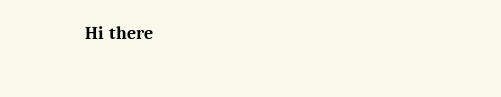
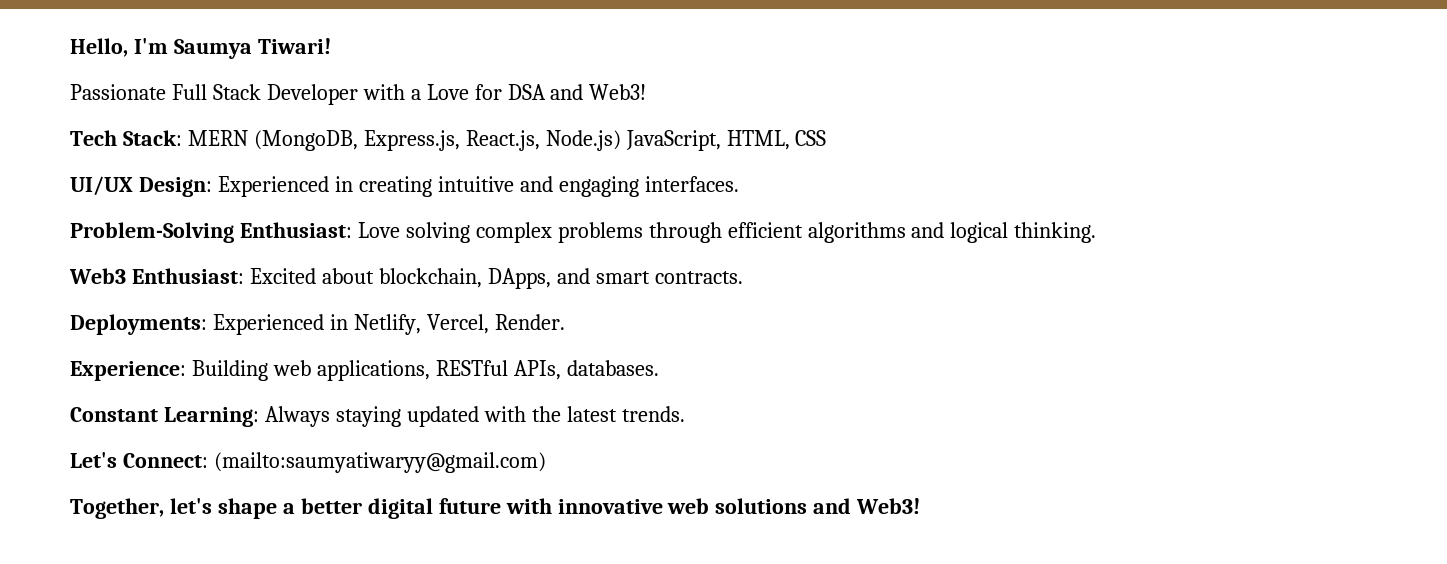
[85,26,153,39] Hi there -> [70,38,331,59] [70,84,647,105] [70,130,827,151] [70,176,739,197] [70,222,1097,243] [69,268,743,289] [70,314,565,335] [70,360,659,381] [70,406,685,427] [70,452,546,473] [70,498,921,519] Hello, I'm Saumya Tiwari! // Passionate Full Stack Developer with a Love for DSA and Web3! // Tech Stack: MERN (MongoDB, Express.js, React.js, Node.js) JavaScript, HTML, CSS // UI/UX Design: Experienced in creating intuitive and engaging interfaces. // Problem-Solving Enthusiast: Love solving complex problems through efficient algorithms and logical thinking. // Web3 Enthusiast: Excited about blockchain, DApps, and smart contracts. // Deployments: Experienced in Netlify, Vercel, Render. // Experience: Building web applications, RESTful APIs, databases. // Constant Learning: Always staying updated with the latest trends. // Let's Connect: (mailto:saumyatiwaryy@gmail.com) // Together, let's shape a better digital future with innovative web solutions and Web3!

